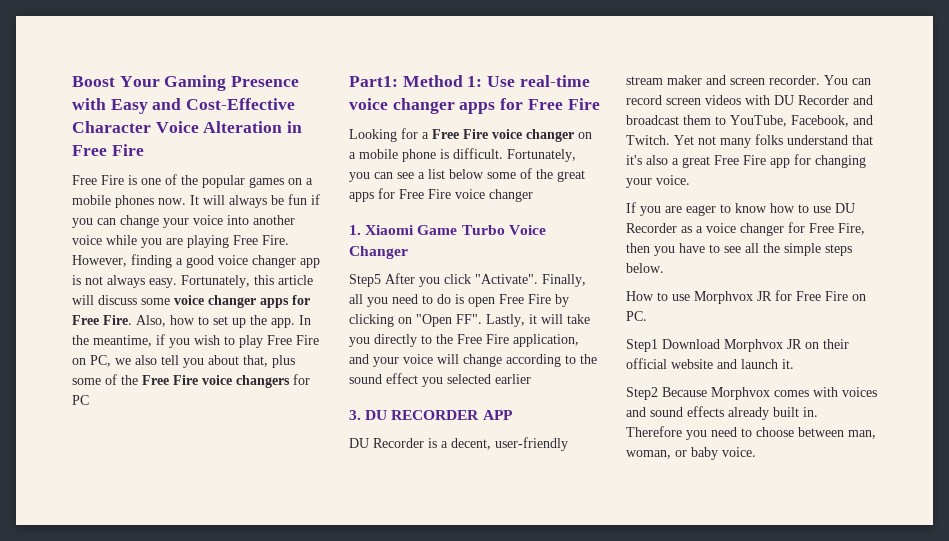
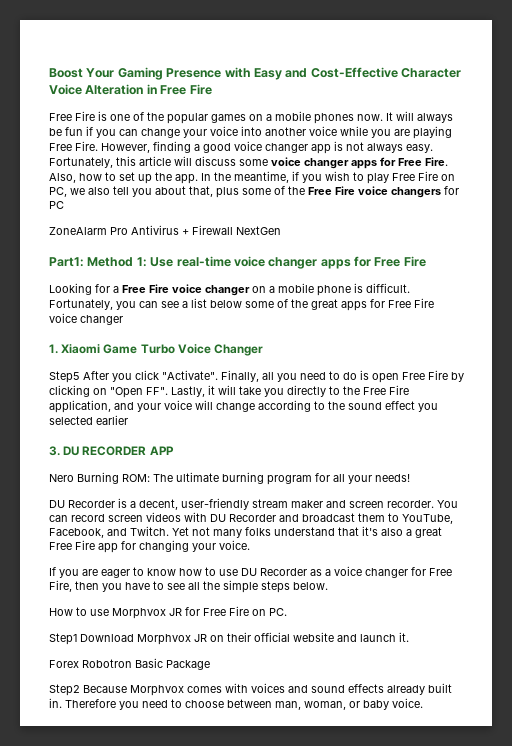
(89, 400) none -> [49,225,281,235] // ZoneAlarm Pro Antivirus + Firewall NextGen
(513, 415) none -> [49,472,410,485] // Nero Burning ROM: The ultimate burning program for all your needs!
(794, 364) none -> [49,658,210,670] // Forex Robotron Basic Package

